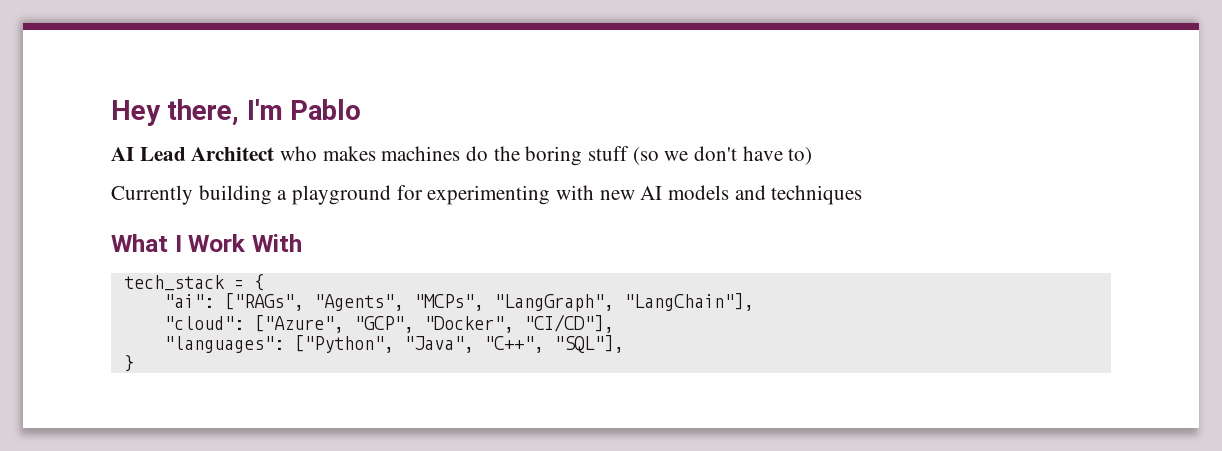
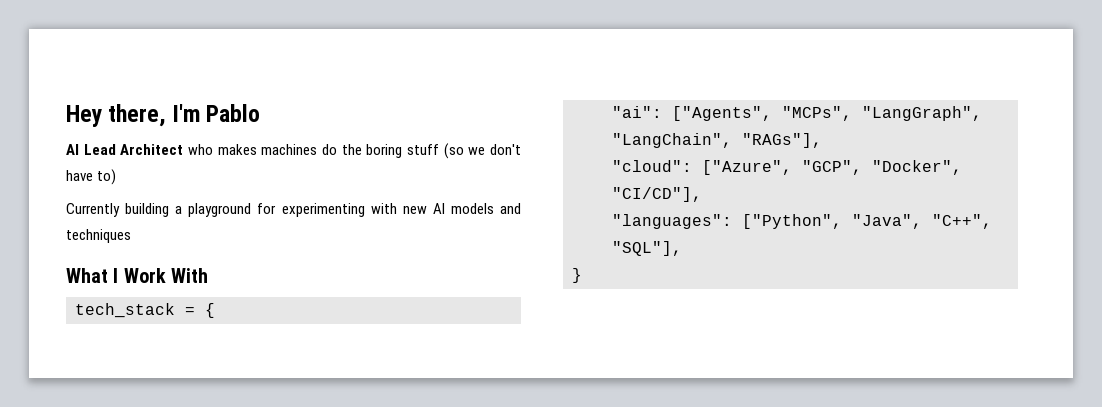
[223,293,754,312] ["RAGs", "Agents", "MCPs", "LangGraph", "LangChain"], -> [672,106,982,121] [612,133,822,148] ["Agents", "MCPs", "LangGraph", "LangChain", "RAGs"],

